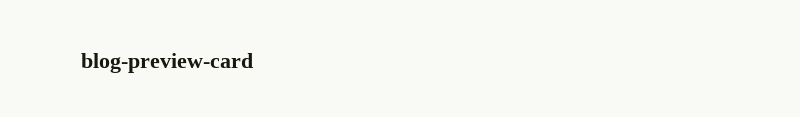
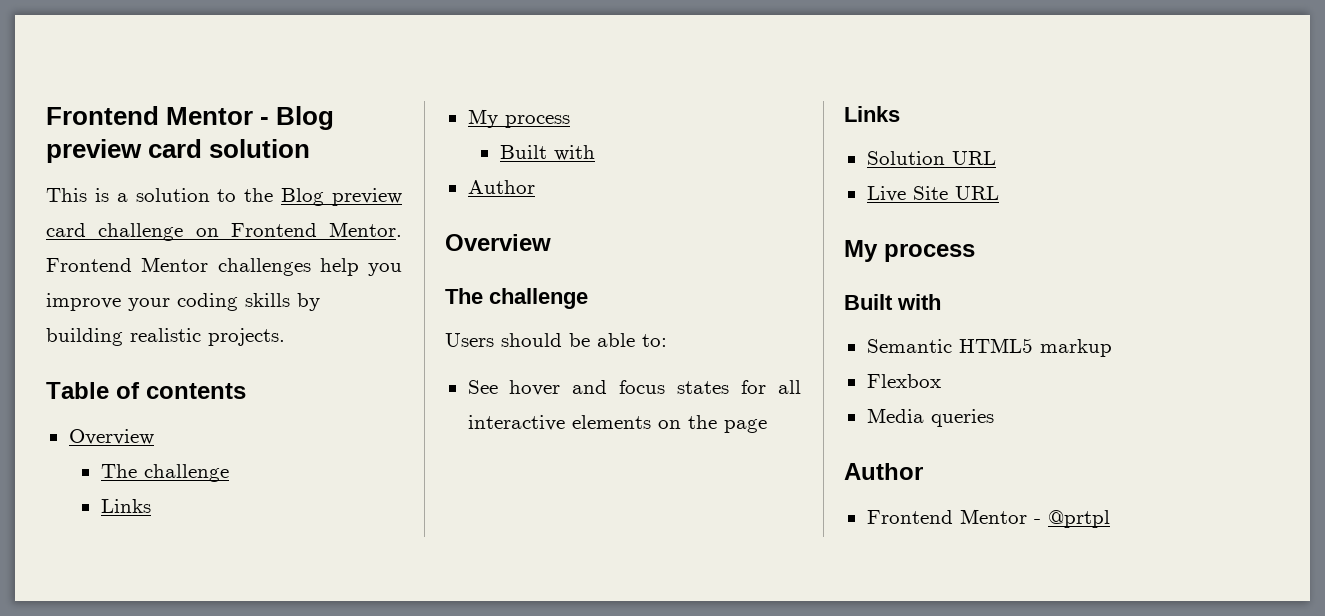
[81,53,253,73] blog-preview-card -> [46,106,335,130] [46,139,311,163] [46,188,402,206] [46,222,402,241] [46,257,402,276] [46,293,320,311] [46,328,285,346] [46,382,246,399] [68,429,154,445] [100,464,229,482] [100,499,151,513] [467,109,570,128] [499,145,595,161] [467,180,535,194] [445,234,551,251] [445,288,588,309] [445,333,667,347] [467,380,801,396] [467,415,767,433] [844,106,900,122] [866,151,996,165] [866,186,999,202] [844,240,975,262] [844,294,941,310] [866,338,1112,357] [866,374,941,388] [866,408,994,427] [844,463,923,480] [866,509,1110,528] Frontend Mentor - Blog preview card solution // This is a solution to the Blog preview card challenge on Frontend Mentor. Frontend Mentor challenges help you improve your coding skills by building realistic projects. // Table of contents // Overview // The challenge // Links // My process // Built with // Author // Overview // The challenge // Users should be able to: // See hover and focus states for all interactive elements on the page // Links // Solution URL // Live Site URL // My process // Built with // Semantic HTML5 markup // Flexbox // Media queries // Author // Frontend Mentor - @prtpl

